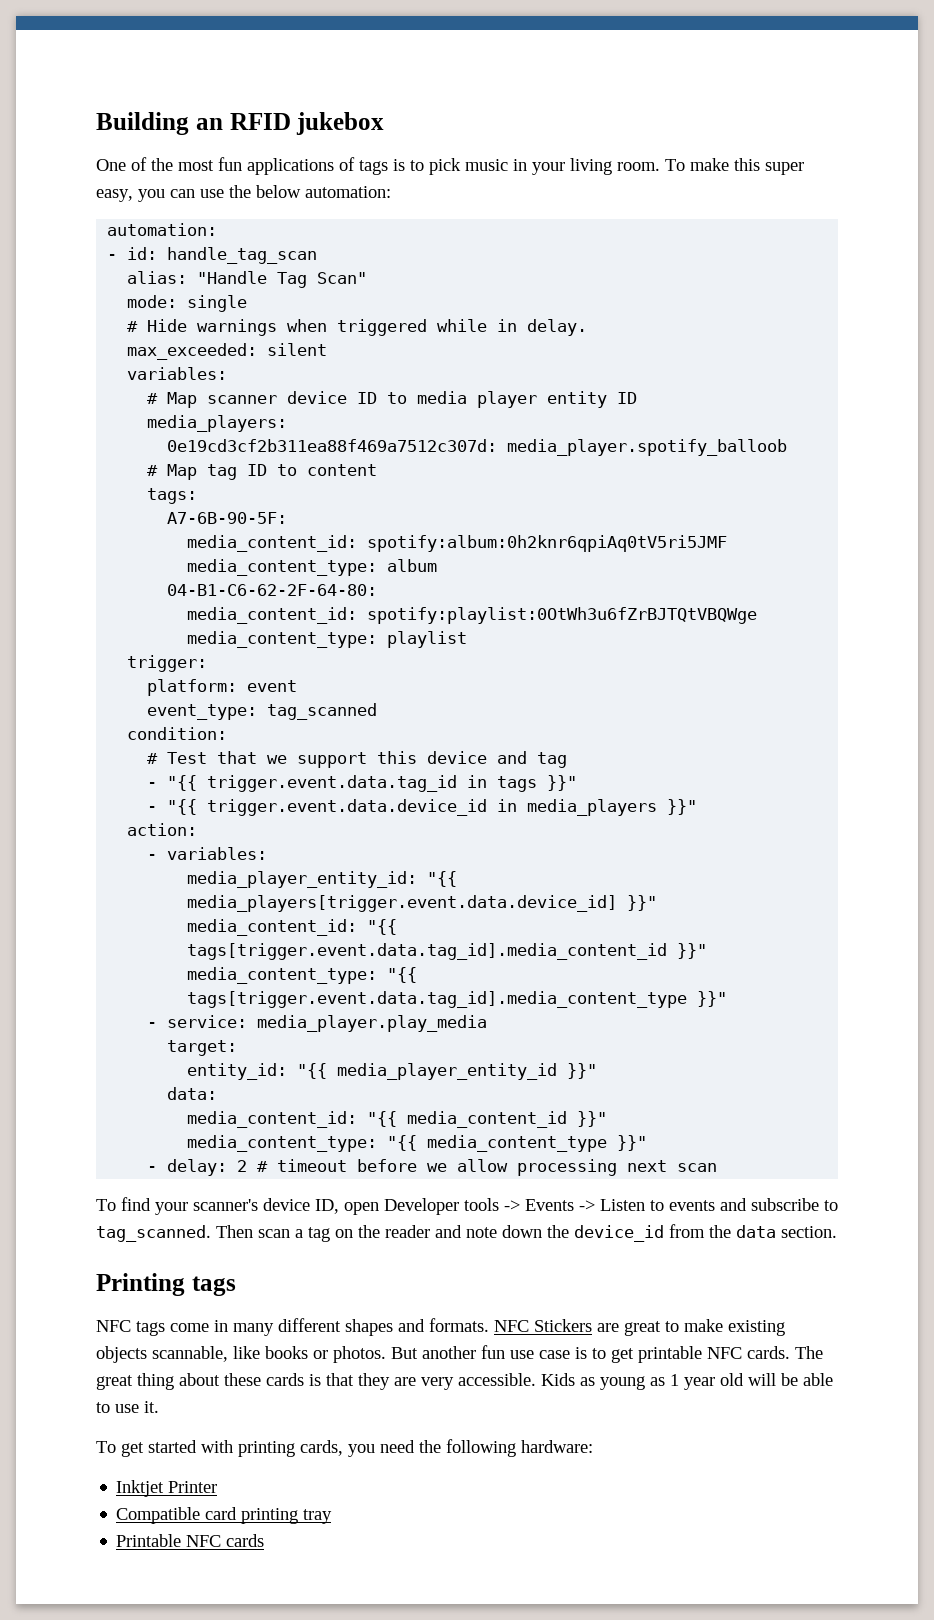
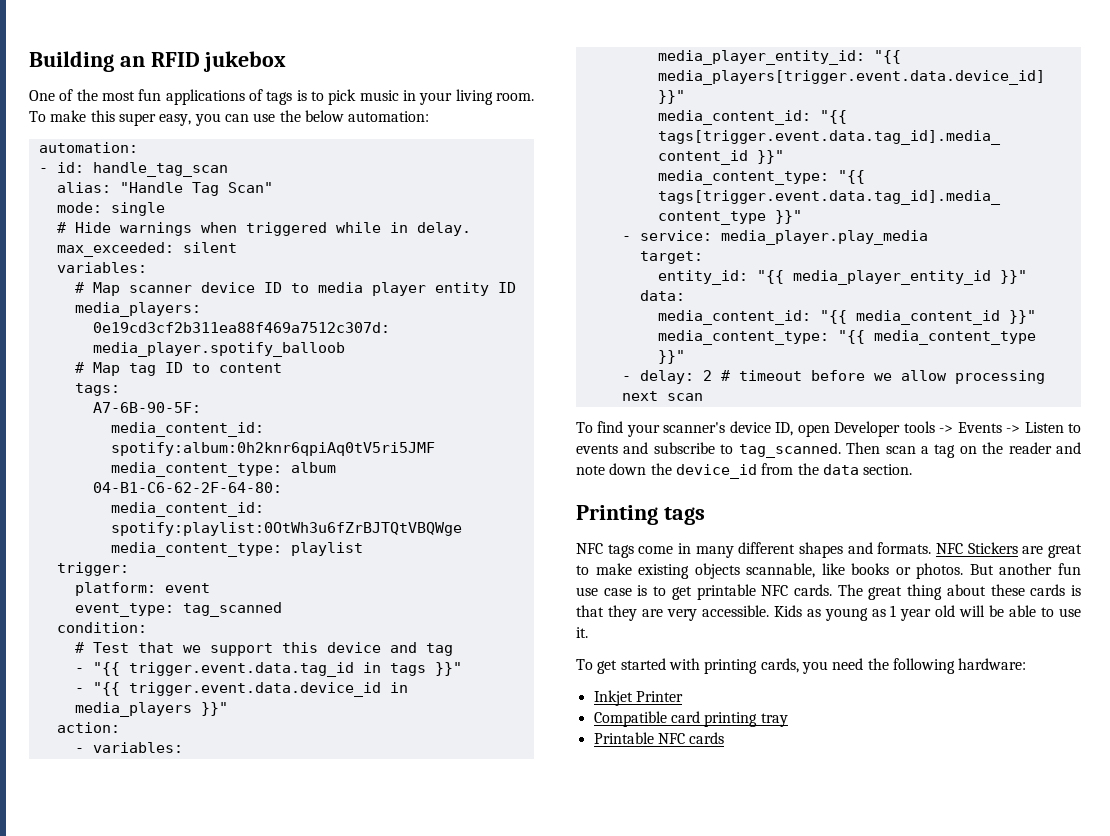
[116,1480,165,1497] Inktjet -> [593,690,633,706] Inkjet

